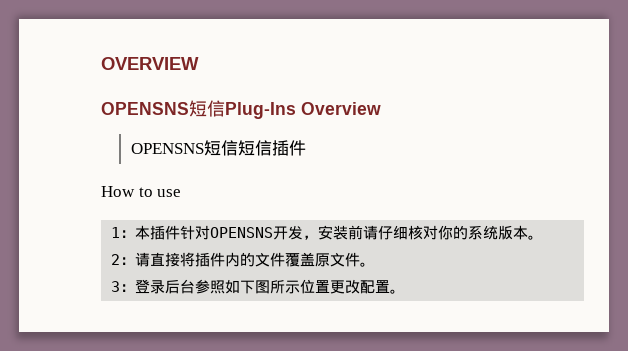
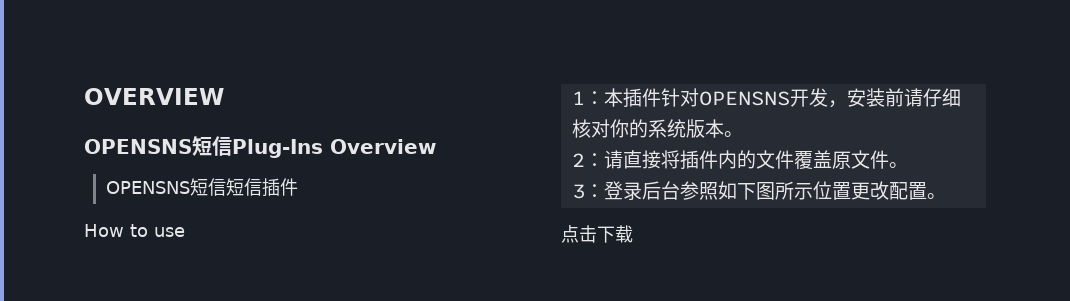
(406, 291) none -> [561,225,633,243] // 点击下载

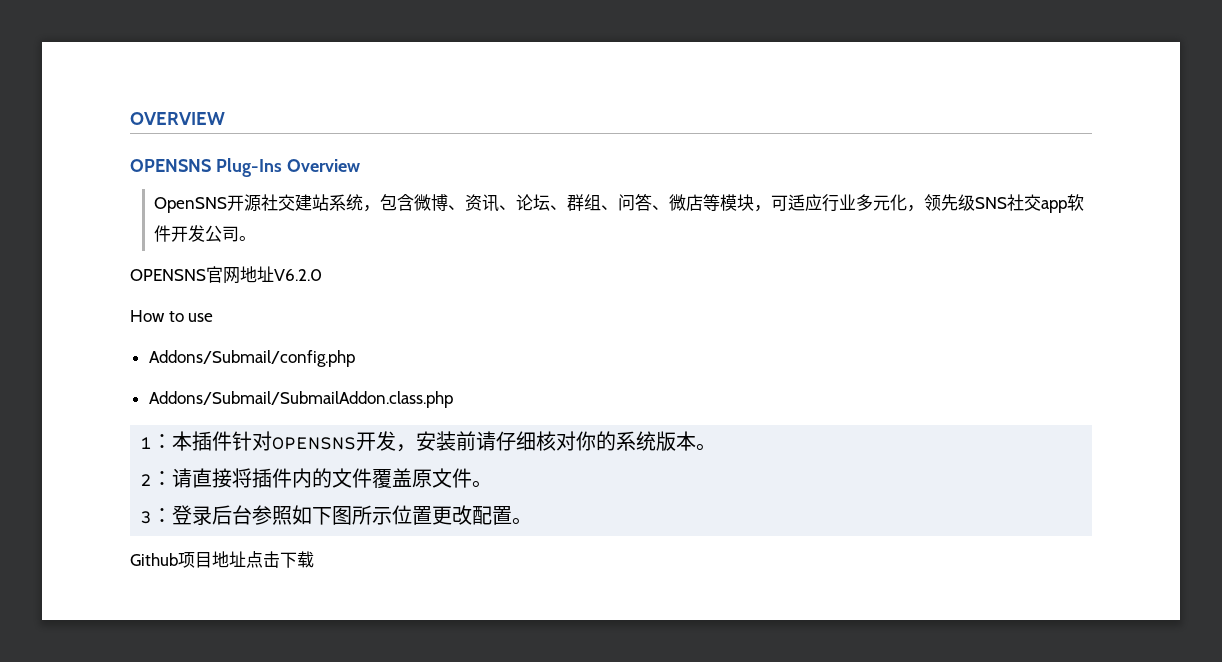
[192,136,232,156] 短信 -> (211, 165) none
[105,178,298,197] OPENSNS短信短信插件 -> [154,193,1085,213] [154,225,257,242] [130,266,322,284] OpenSNS开源社交建站系统，包含微博、资讯、论坛、群组、问答、微店等模块，可适应行业多元化，领先级SNS社交app软件开发公司。 // OPENSNS官网地址V6.2.0
(185, 232) none -> [148,350,355,367] [148,391,453,408] // Addons/Submail/config.php // Addons/Submail/SubmailAddon.class.php
(946, 196) none -> [130,551,246,568] Github项目地址

